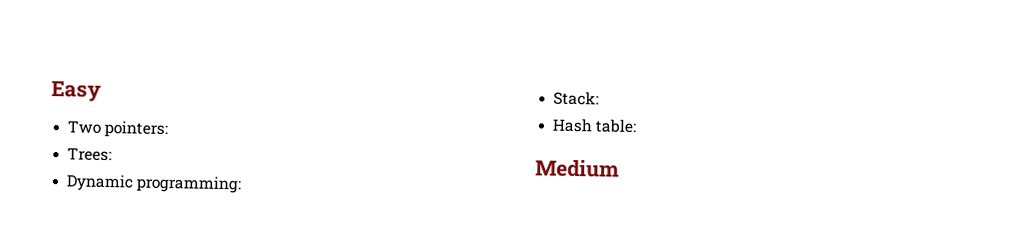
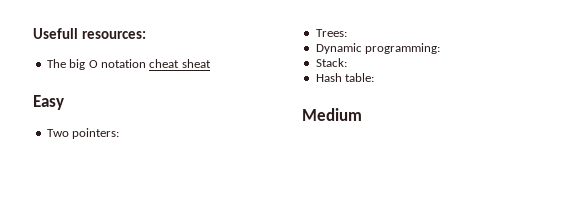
(51, 91) none -> [33,28,146,39] [46,59,211,70] Usefull resources: // The big O notation cheat sheat //

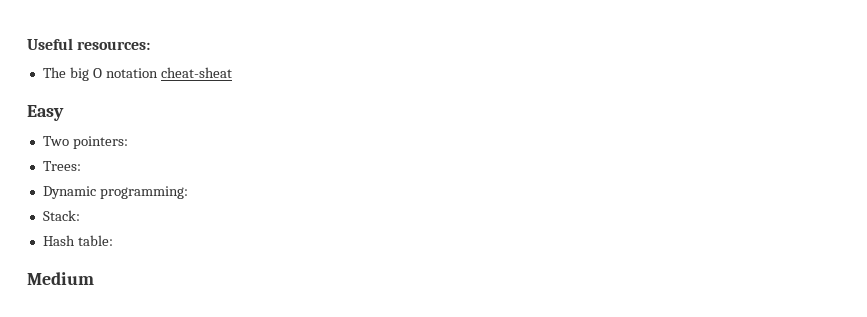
[33,28,78,39] Usefull -> [27,38,73,50] Useful
[149,59,211,68] cheat sheat -> [160,67,232,78] cheat-sheat

